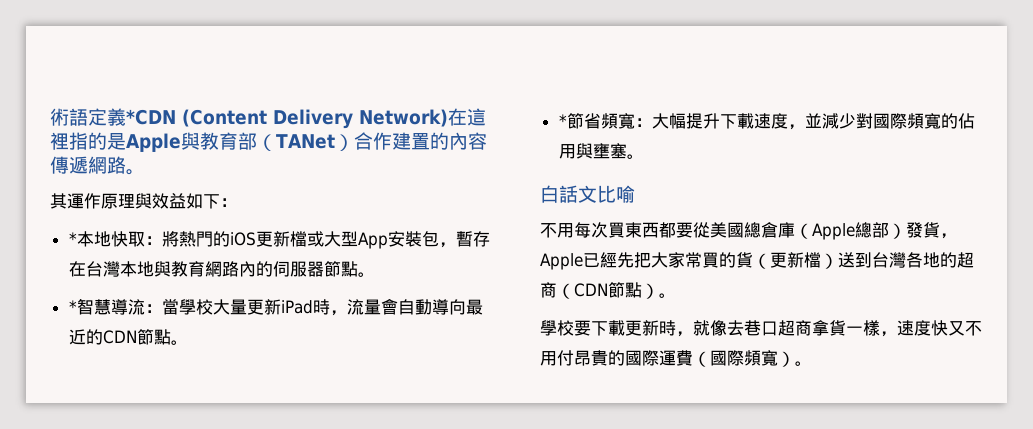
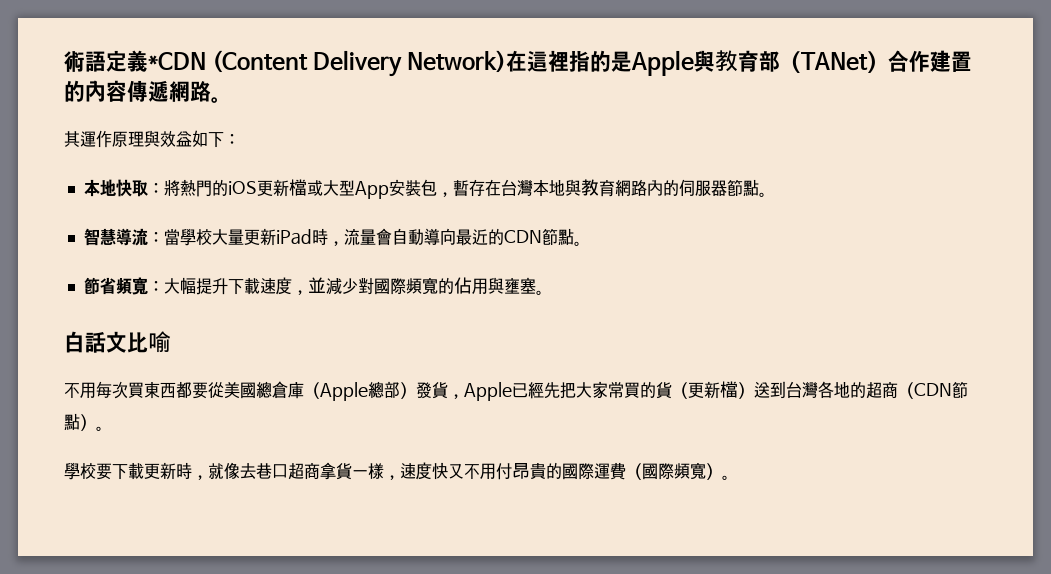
[68,232,77,245] * -> (240, 139) none
[68,300,77,313] * -> (767, 194) none
[558,114,567,127] * -> (582, 243) none

